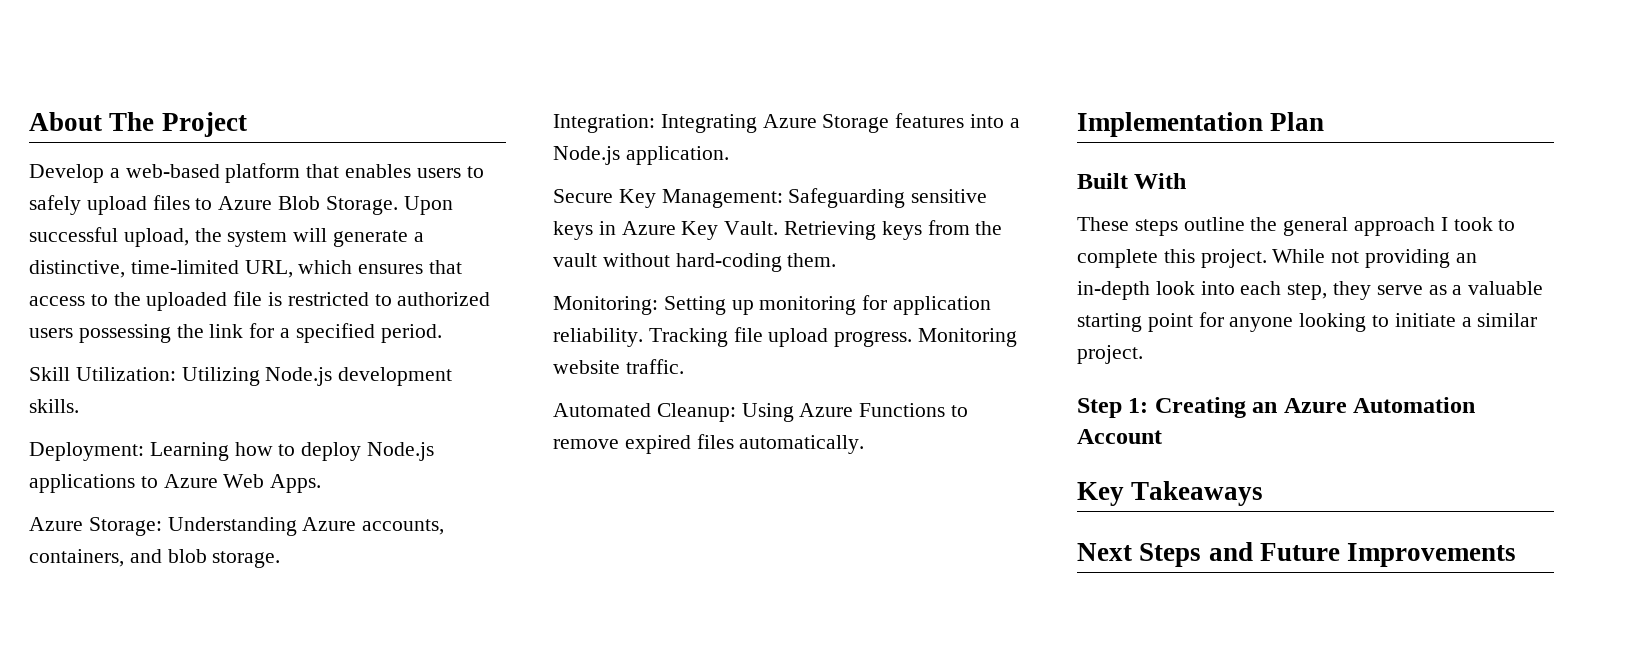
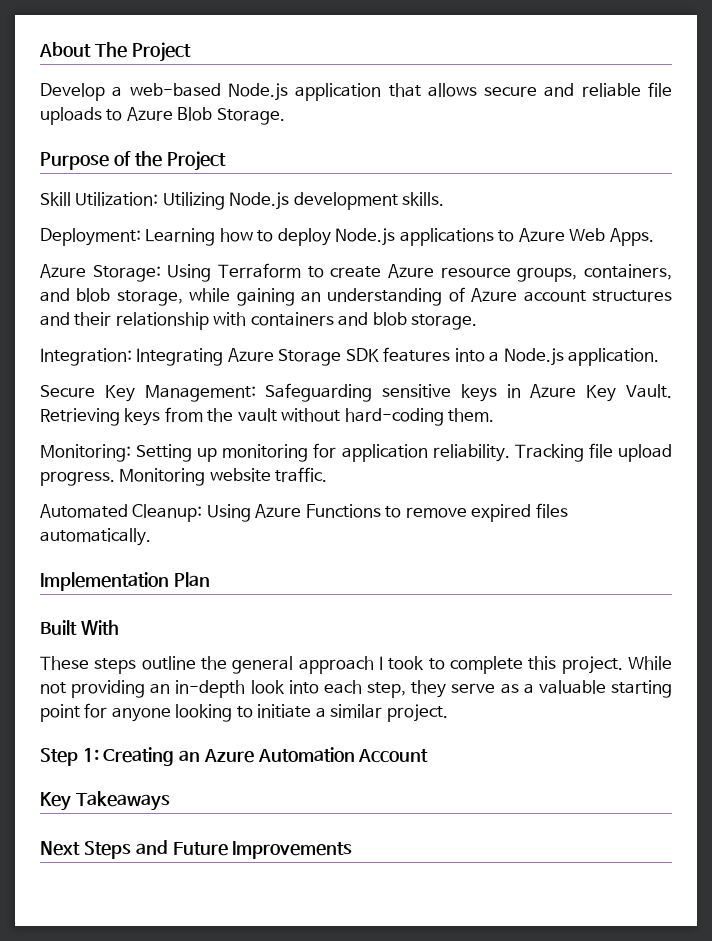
[225,163,484,183] [29,195,453,215] [29,227,424,247] [29,260,463,278] [29,291,491,311] [29,323,442,343] platform that enables users to safely upload files to Azure Blob Storage. Upon successful upload, the system will generate a distinctive, time-limited URL, which ensures that access to the uploaded file is restricted to authorized users possessing the link for a specified period. -> [227,82,673,101] [40,107,285,125] [40,151,226,171] Node.js application that allows secure and reliable file uploads to Azure Blob Storage. // Purpose of the Project
[167,517,445,536] [29,549,124,567] Understanding Azure accounts, containers, -> [167,263,672,282] [40,287,673,306] [40,312,334,330] Using Terraform to create Azure resource groups, containers, and blob storage, while gaining an understanding of Azure account structures and their relationship with containers
(890, 123) none -> [345,348,379,362] SDK

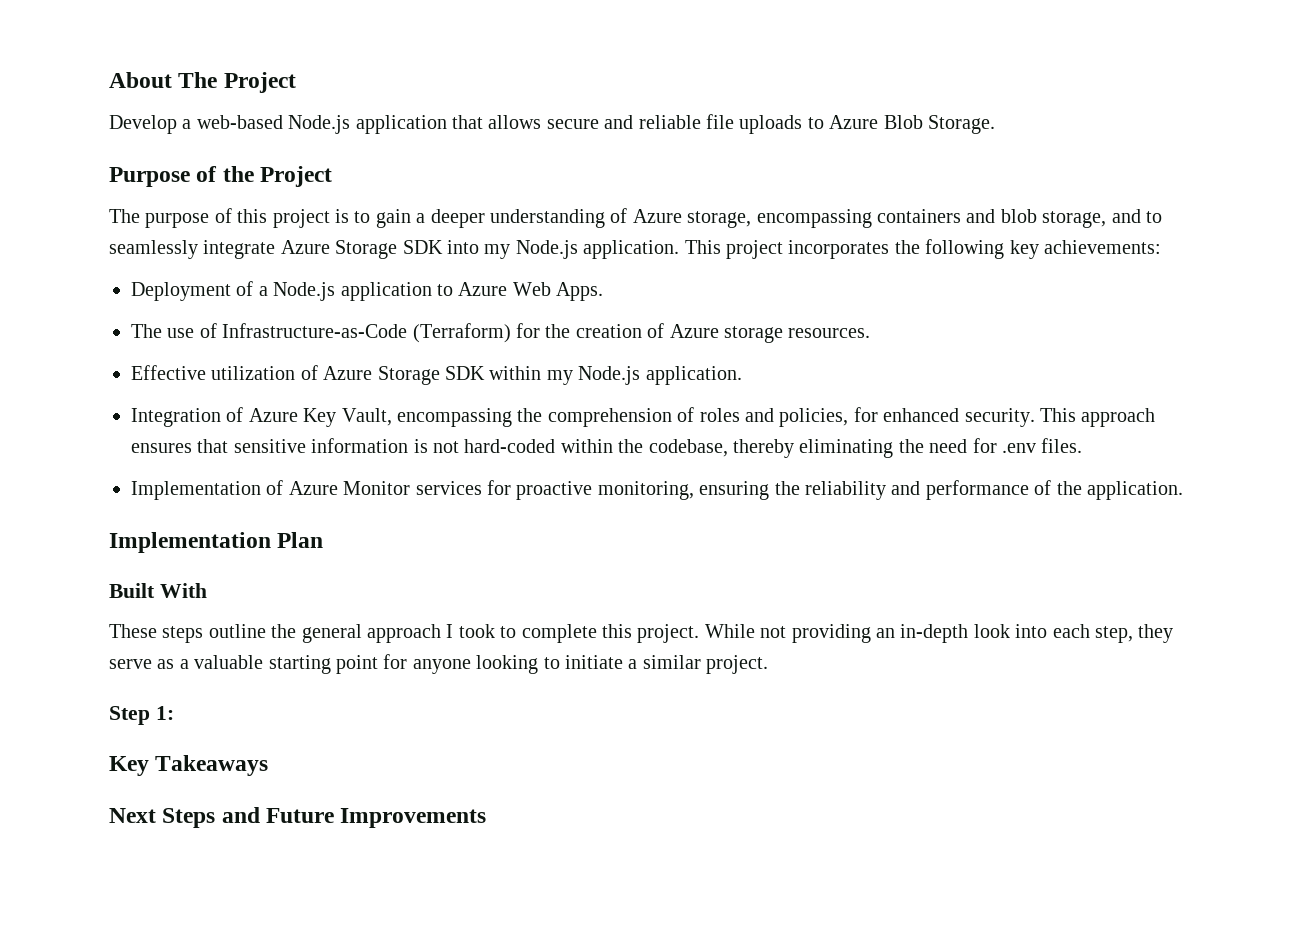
[40,192,445,210] [40,228,654,246] [40,263,672,282] [40,287,673,306] [40,312,478,330] [40,347,660,366] [40,383,673,402] [40,407,495,426] [40,443,672,462] [40,467,328,486] [40,503,568,522] [40,528,151,546] Skill Utilization: Utilizing Node.js development skills. // Deployment: Learning how to deploy Node.js applications to Azure Web Apps. // Azure Storage: Using Terraform to create Azure resource groups, containers, and blob storage, while gaining an understanding of Azure account structures and their relationship with containers and blob storage. // Integration: Integrating Azure Storage SDK features into a Node.js application. // Secure Key Management: Safeguarding sensitive keys in Azure Key Vault. Retrieving keys from the vault without hard-coding them. // Monitoring: Setting up monitoring for application reliability. Tracking file upload progress. Monitoring website traffic. // Automated Cleanup: Using Azure Functions to remove expired files automatically. -> [109,208,1162,228] [109,239,1161,259] [131,281,604,301] [131,323,871,343] [131,365,742,385] [131,407,1156,427] [131,438,1083,458] [131,480,1183,500] The purpose of this project is to gain a deeper understanding of Azure storage, encompassing containers and blob storage, and to seamlessly integrate Azure Storage SDK into my Node.js application. This project incorporates the following key achievements: // Deployment of a Node.js application to Azure Web Apps. // The use of Infrastructure-as-Code (Terraform) for the creation of Azure storage resources. // Effective utilization of Azure Storage SDK within my Node.js application. // Integration of Azure Key Vault, encompassing the comprehension of roles and policies, for enhanced security. This approach ensures that sensitive information is not hard-coded within the codebase, thereby eliminating the need for .env files. // Implementation of Azure Monitor services for proactive monitoring, ensuring the reliability and performance of the application.
[103,747,429,766] Creating an Azure Automation Account -> (174, 713) none

